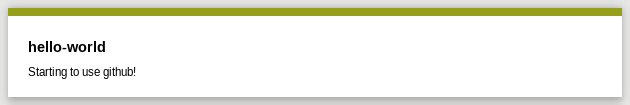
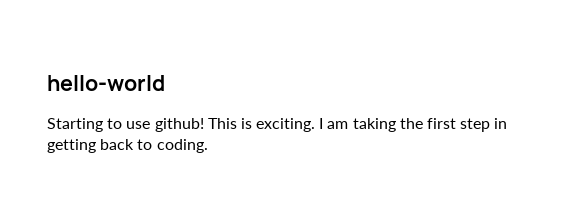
(137, 73) none -> [207,118,508,132] [47,139,208,153] This is exciting. I am taking the first step in getting back to coding.

